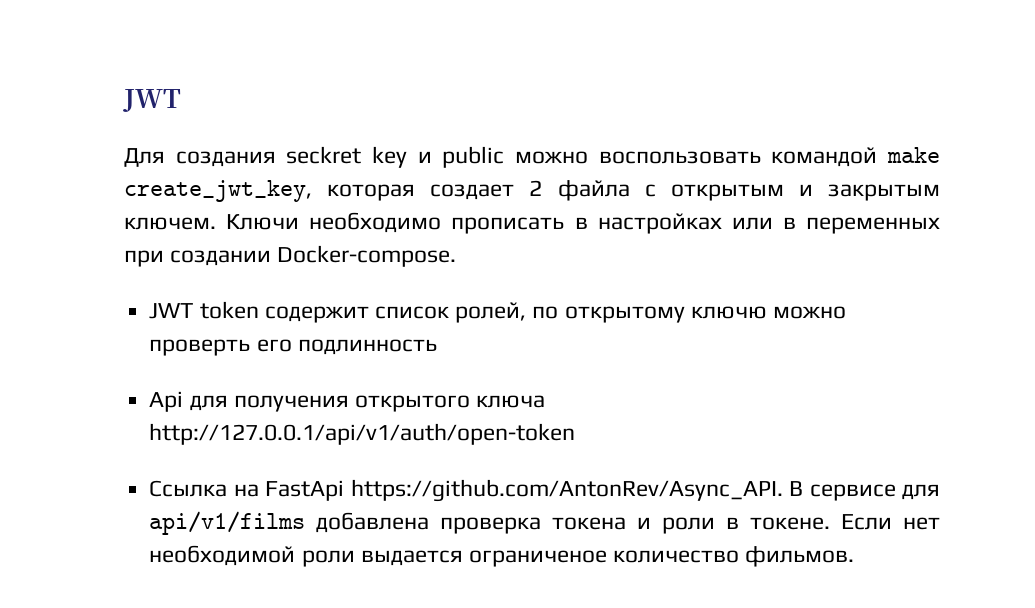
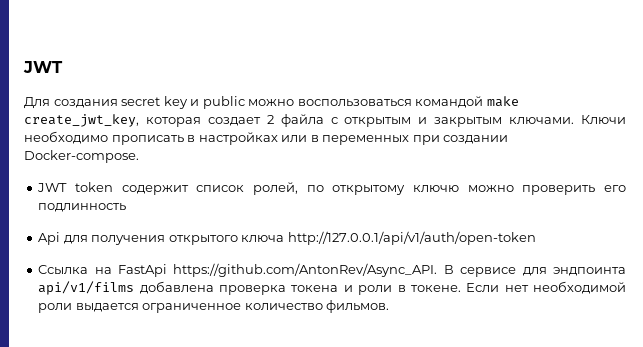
[286,146,362,164] seckret -> [121,97,161,106] secret
[598,151,761,164] воспользовать -> [297,99,412,107] воспользоваться
[124,217,216,230] ключем. -> [509,117,575,124] ключами.
[149,339,251,356] проверть -> [522,185,596,195] проверить
(941, 492) none -> [552,267,626,276] эндпоинта
[468,550,607,567] ограниченое -> [142,303,242,313] ограниченное

